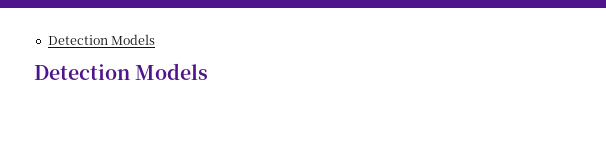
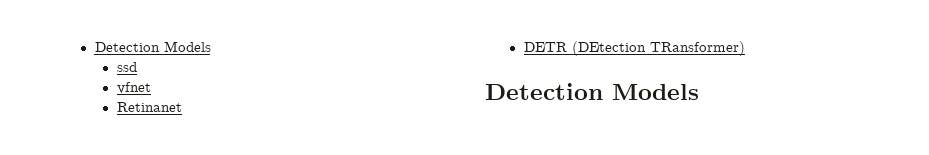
[47,34,156,45] Detection Models -> [94,41,211,52] [116,62,137,72] [116,82,151,94] [116,102,182,112] [523,41,745,56] Detection Models // ssd // vfnet // Retinanet // DETR (DEtection TRansformer)

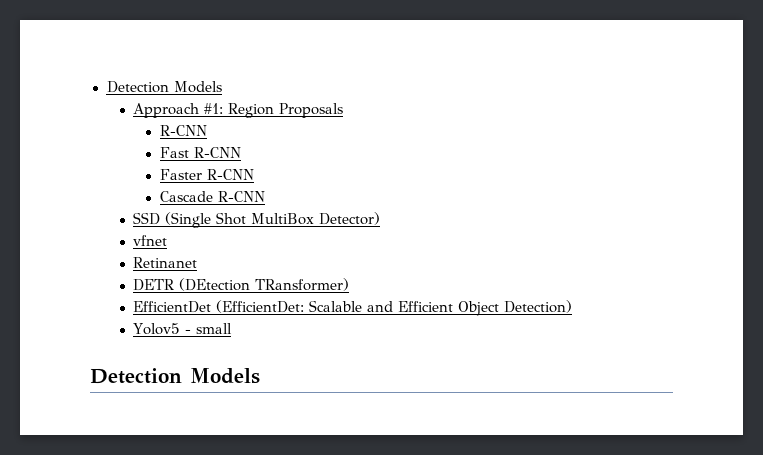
[116,62,137,72] ssd -> [133,103,344,118] [159,125,207,136] [159,147,241,158] [159,169,254,180] [159,191,265,202] [133,212,381,228] Approach #1: Region Proposals // R-CNN // Fast R-CNN // Faster R-CNN // Cascade R-CNN // SSD (Single Shot MultiBox Detector)
(745, 48) none -> [133,300,573,316] [133,323,233,335] // EfficientDet (EfficientDet: Scalable and Efficient Object Detection) // Yolov5 - small

